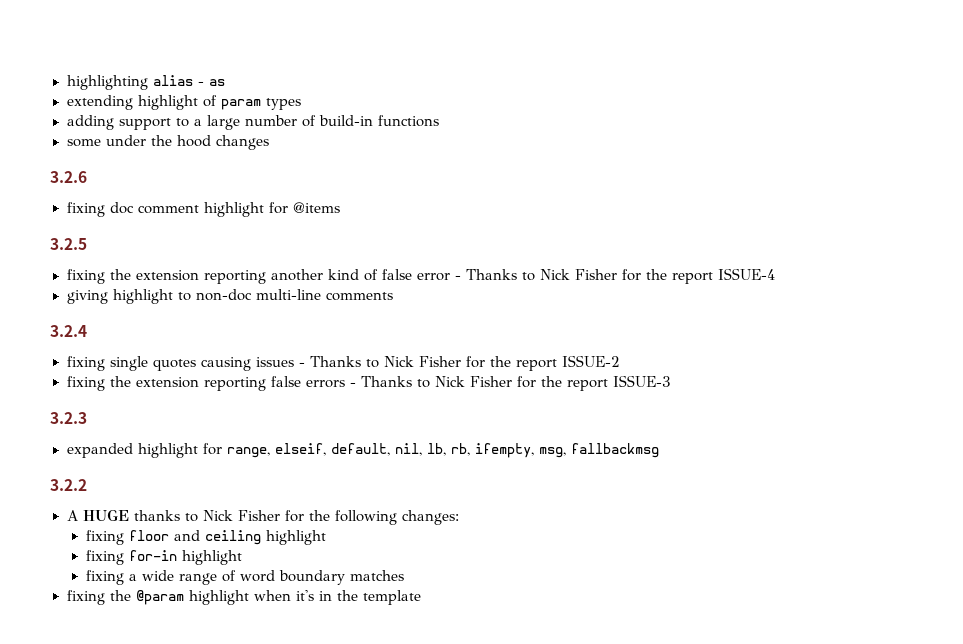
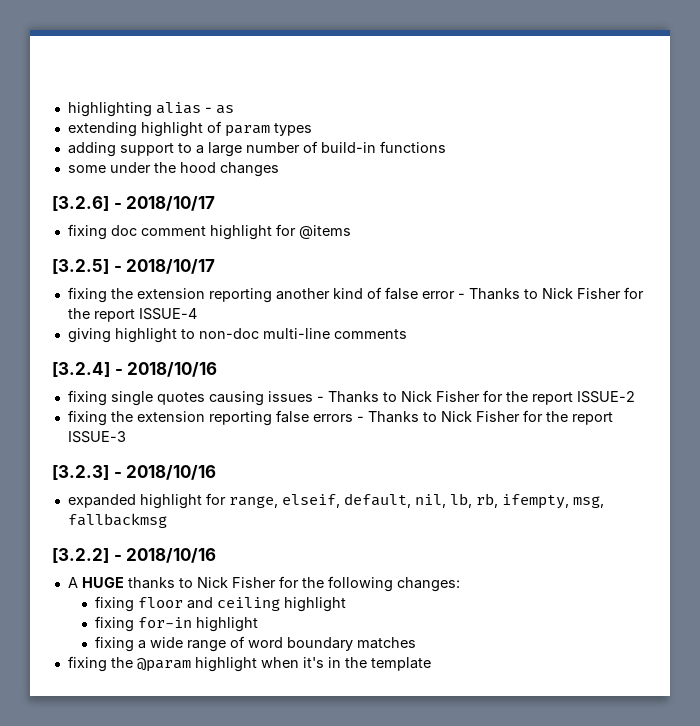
[50,171,87,183] 3.2.6 -> [52,196,216,211] [3.2.6] - 2018/10/17
[50,238,87,250] 3.2.5 -> [52,259,216,274] [3.2.5] - 2018/10/17
[50,325,87,337] 3.2.4 -> [52,362,218,377] [3.2.4] - 2018/10/16
[50,412,87,424] 3.2.3 -> [52,465,217,480] [3.2.3] - 2018/10/16
[50,479,87,491] 3.2.2 -> [52,548,217,563] [3.2.2] - 2018/10/16

